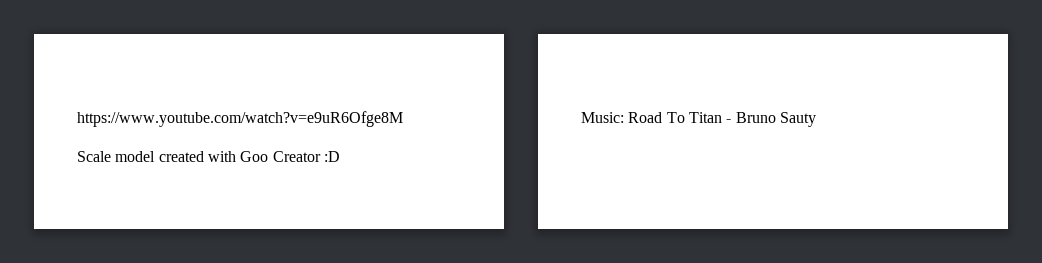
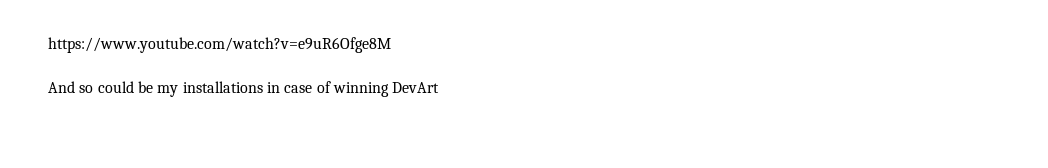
[77,151,340,162] [581,112,816,127] Scale model created with Goo Creator :D // Music: Road To Titan - Bruno Sauty -> [48,81,440,97] And so could be my installations in case of winning DevArt

